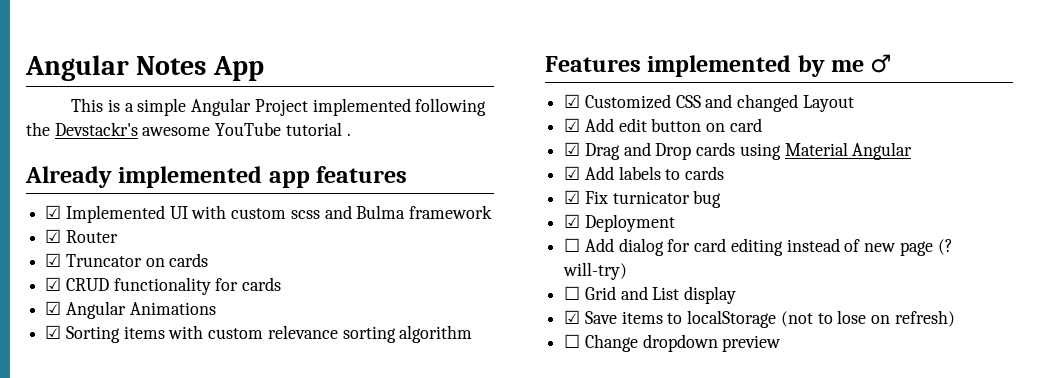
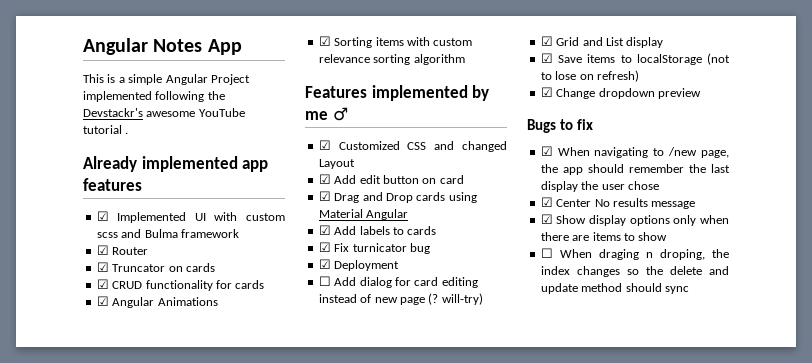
[564,286,581,300] ☐ -> [540,36,553,46] ☑
[564,334,581,348] ☐ -> [540,87,553,97] ☑
(782, 343) none -> [527,119,593,133] [540,146,729,158] [540,164,730,175] [540,181,659,192] [540,197,696,209] [540,214,729,226] [540,232,668,241] [540,248,729,260] [540,266,729,277] [540,283,689,294] // Bugs to fix // ☑ When navigating to /new page, the app should remember the last display the user chose // ☑ Center No results message // ☑ Show display options only when there are items to show // ☐ When draging n droping, the index changes so the delete and update method should sync

